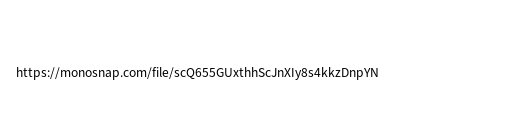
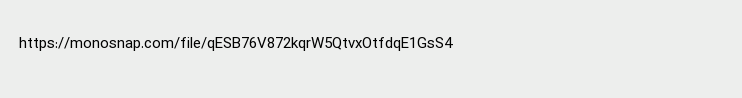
[16,67,379,80] https://monosnap.com/file/scQ655GUxthhScJnXIy8s4kkzDnpYN -> [19,37,453,51] https://monosnap.com/file/qESB76V872kqrW5QtvxOtfdqE1GsS4

